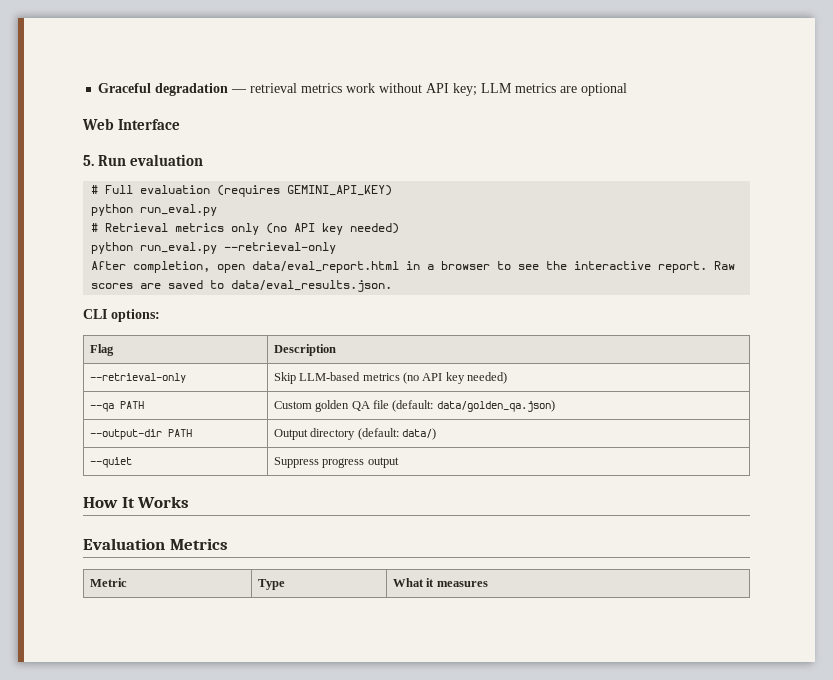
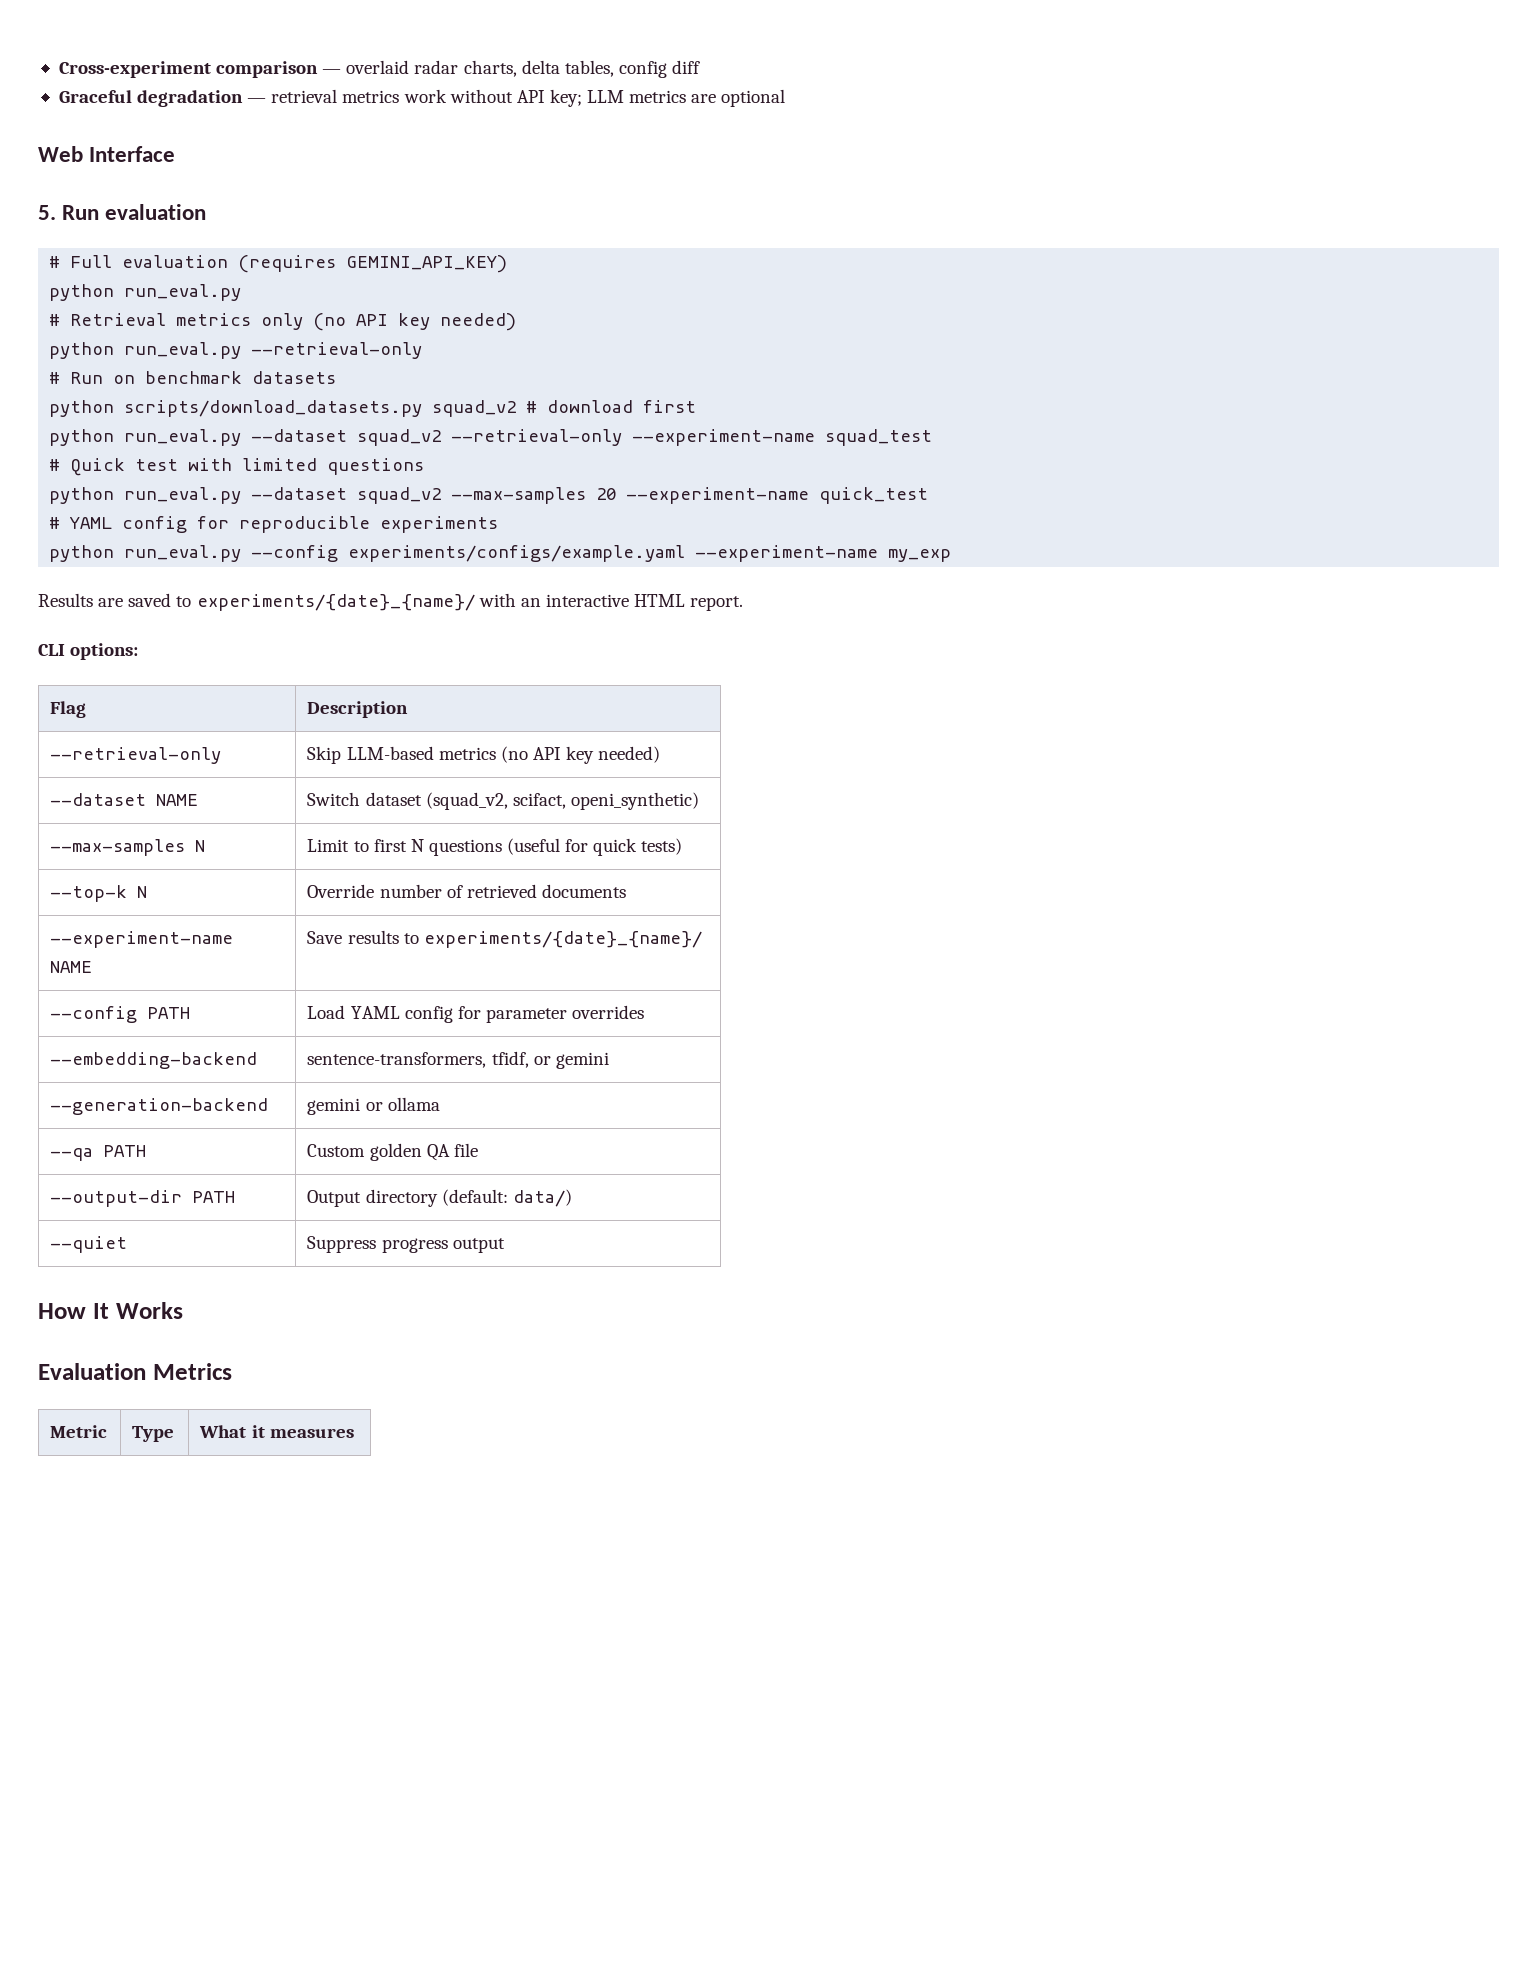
(98, 88) none -> [58,60,701,78] Cross-experiment comparison — overlaid radar charts, delta tables, config diff //
[91,261,736,273] [91,280,393,292] After completion, open data/eval_report.html in a browser to see the interactive report. Raw scores are saved to data/eval_results.json. -> [49,371,337,384] [49,400,697,417] [49,429,933,446] [49,458,425,476] [49,487,929,504] [49,516,499,533] [49,545,952,562] [38,593,744,611] # Run on benchmark datasets // python scripts/download_datasets.py squad_v2 # download first // python run_eval.py --dataset squad_v2 --retrieval-only --experiment-name squad_test // # Quick test with limited questions // python run_eval.py --dataset squad_v2 --max-samples 20 --experiment-name quick_test // # YAML config for reproducible experiments // python run_eval.py --config experiments/configs/example.yaml --experiment-name my_exp // Results are saved to experiments/{date}_{name}/ with an interactive HTML report.
(508, 378) none -> [50,793,199,806] [307,792,699,810] [50,839,206,856] [307,838,683,856] [50,885,148,902] [307,884,626,898] [50,931,234,948] [50,961,93,973] [307,930,702,948] [50,1006,191,1023] [307,1005,645,1023] [50,1052,258,1069] [307,1051,609,1069] [50,1098,269,1115] [307,1097,440,1115] // --dataset NAME | Switch dataset (squad_v2, scifact, openi_synthetic) // --max-samples N | Limit to first N questions (useful for quick tests) // --top-k N | Override number of retrieved documents // --experiment-name NAME | Save results to experiments/{date}_{name}/ // --config PATH | Load YAML config for parameter overrides // --embedding-backend | sentence-transformers, tfidf, or gemini // --generation-backend | gemini or ollama
[392,400,555,412] (default: data/golden_qa.json) -> (478, 1150) none

